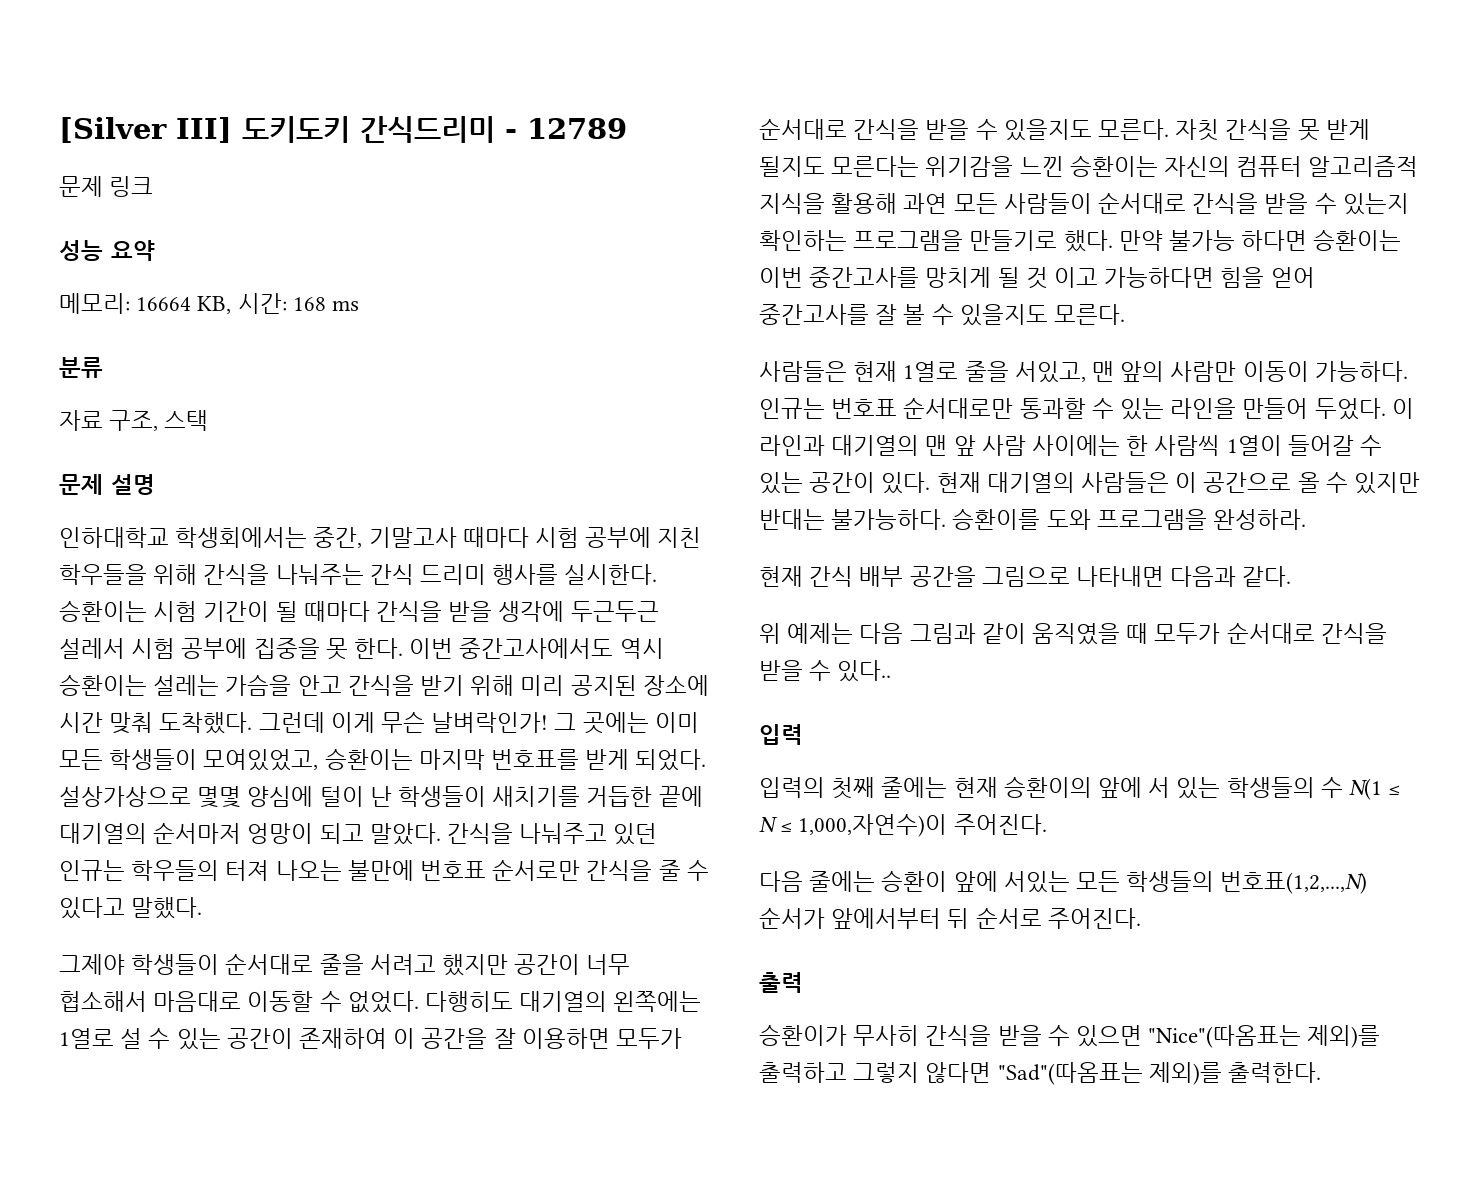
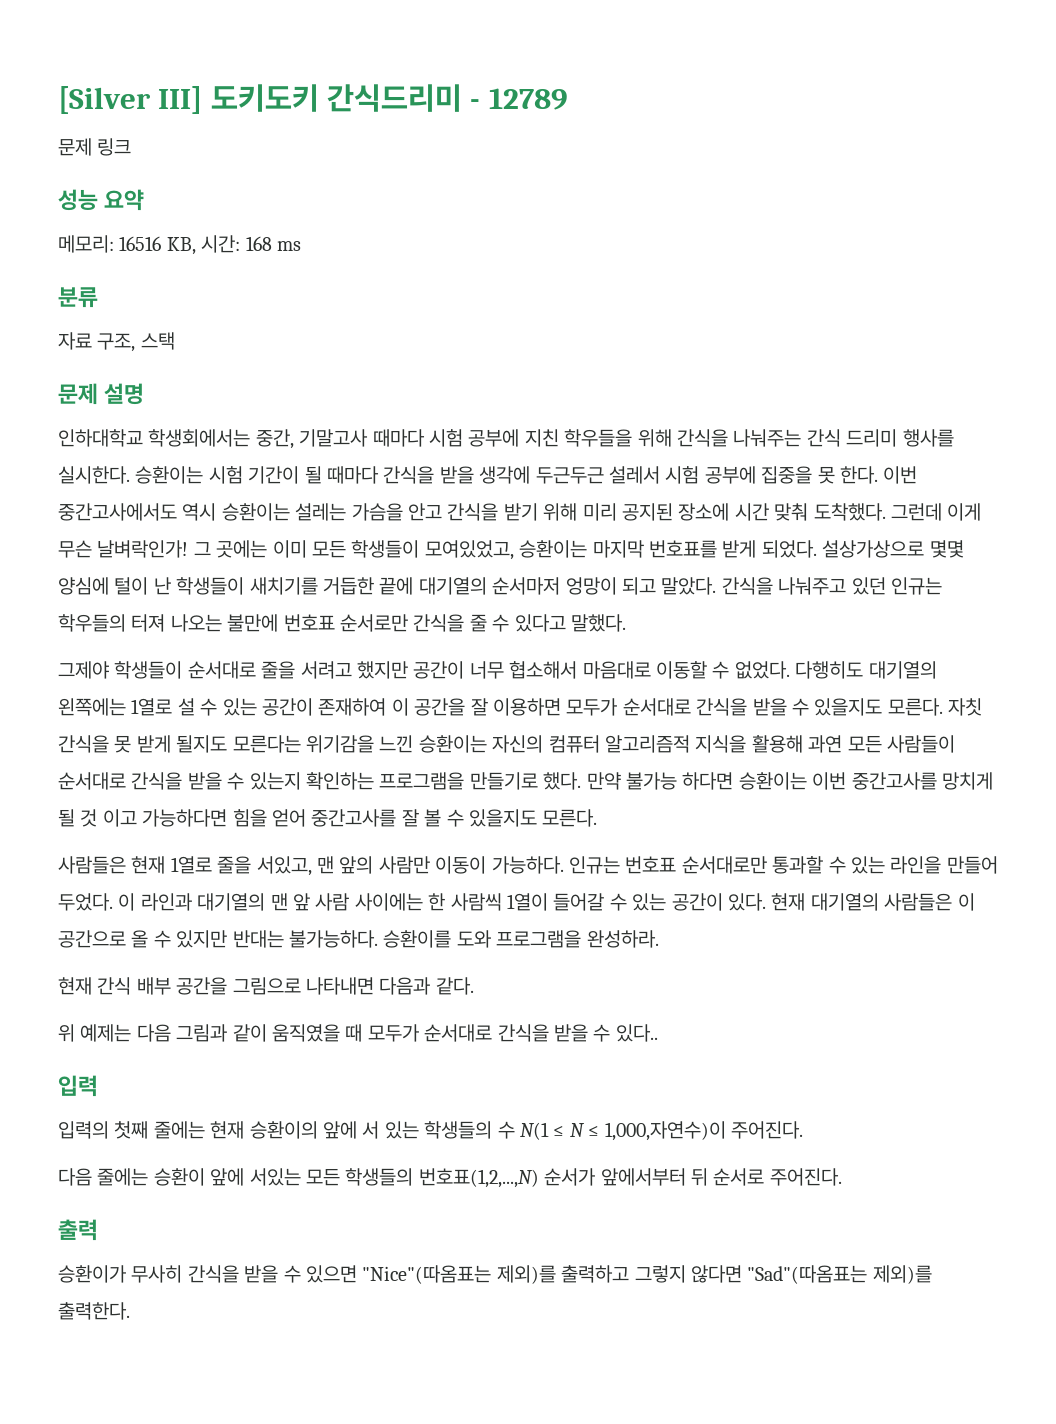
[136,297,192,311] 16664 -> [119,236,162,251] 16516

